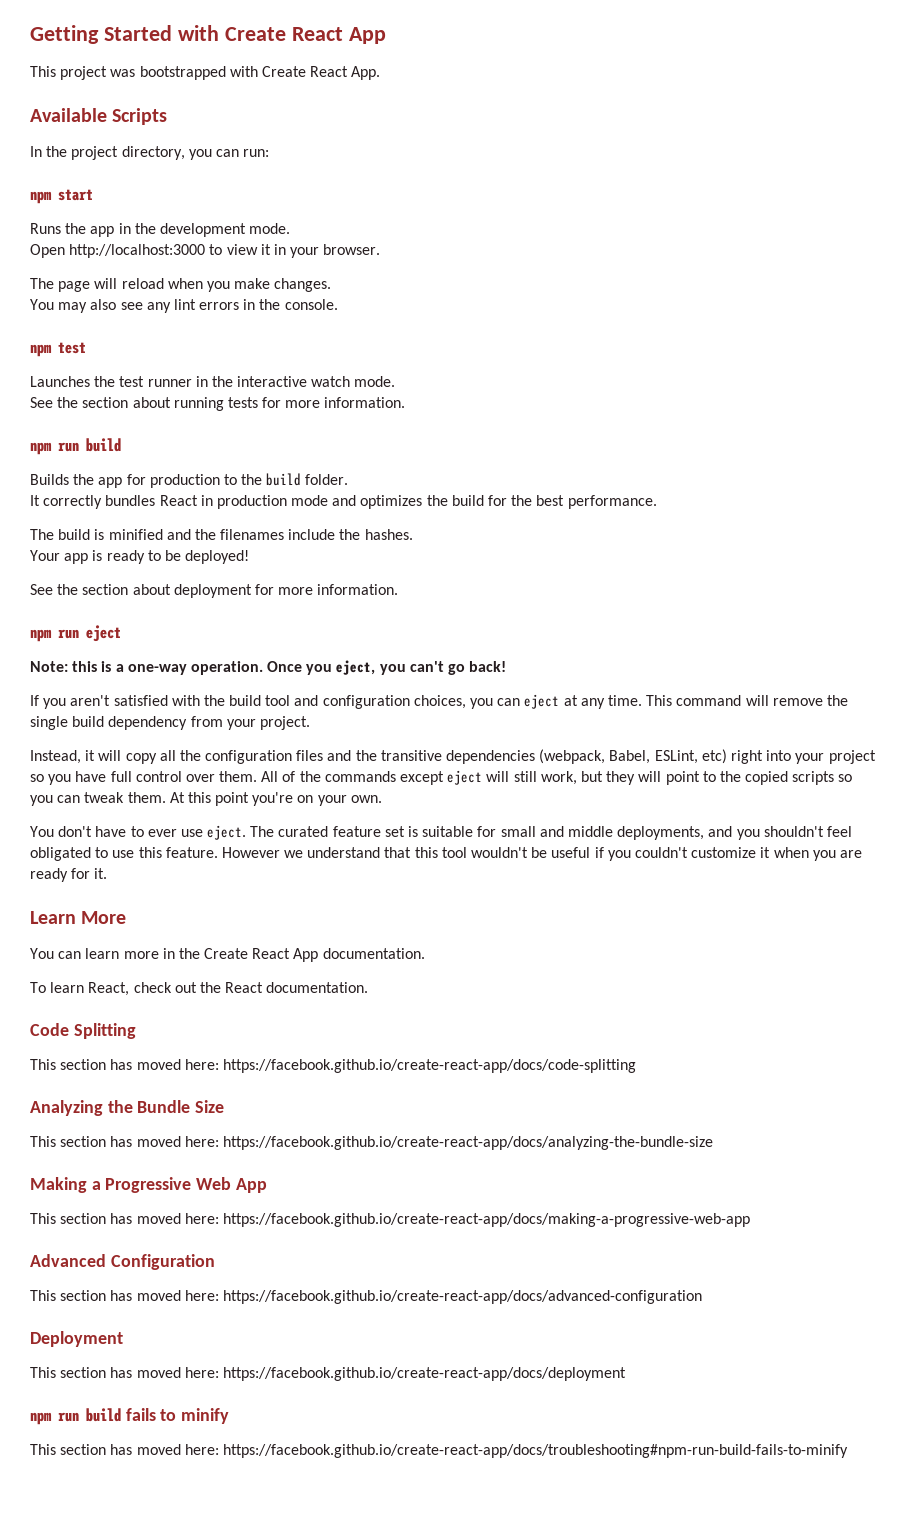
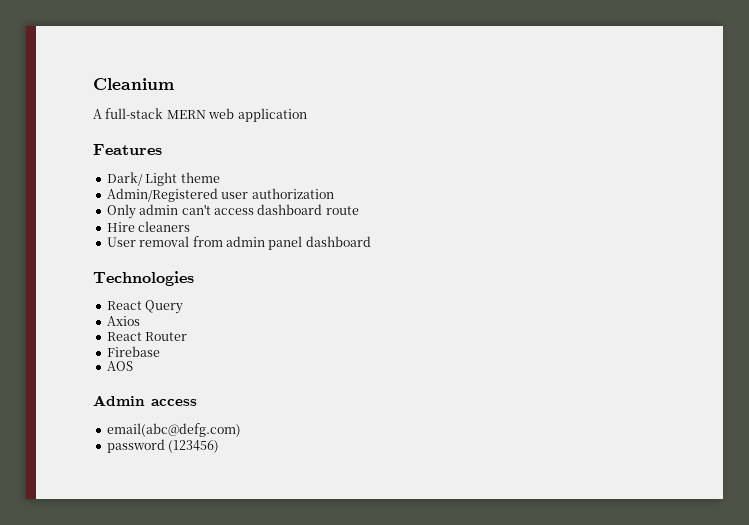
[30,25,386,44] [30,66,381,80] [30,108,168,125] [30,146,270,160] [30,189,93,204] [30,223,291,237] [30,244,381,258] [30,278,332,292] [30,299,338,313] [30,342,86,357] [30,376,396,387] [30,397,406,411] [30,438,121,455] [30,473,349,488] [30,495,657,509] [30,529,413,540] [30,550,250,564] [30,584,399,598] [30,625,121,642] [30,660,507,675] [30,694,848,709] [30,716,310,730] [30,749,876,764] [30,770,853,785] [30,792,382,806] [30,825,852,840] [30,847,862,861] [30,868,108,882] [30,911,127,924] [30,948,425,962] [30,982,369,996] [30,1023,136,1039] [30,1059,636,1073] [30,1100,225,1116] [30,1136,713,1150] [30,1177,267,1193] [30,1213,750,1227] [30,1254,215,1270] [30,1290,702,1304] [30,1331,123,1347] [30,1367,626,1381] [30,1408,230,1425] [30,1444,848,1458] Getting Started with Create React App // This project was bootstrapped with Create React App. // Available Scripts // In the project directory, you can run: // npm start // Runs the app in the development mode. // Open http://localhost:3000 to view it in your browser. // The page will reload when you make changes. // You may also see any lint errors in the console. // npm test // Launches the test runner in the interactive watch mode. // See the section about running tests for more information. // npm run build // Builds the app for production to the build folder. // It correctly bundles React in production mode and optimizes the build for the best performance. // The build is minified and the filenames include the hashes. // Your app is ready to be deployed! // See the section about deployment for more information. // npm run eject // Note: this is a one-way operation. Once you eject, you can't go back! // If you aren't satisfied with the build tool and configuration choices, you can eject at any time. This command will remove the single build dependency from your project. // Instead, it will copy all the configuration files and the transitive dependencies (webpack, Babel, ESLint, etc) right into your project so you have full control over them. All of the commands except eject will still work, but they will point to the copied scripts so you can tweak them. At this point you're on your own. // You don't have to ever use eject. The curated feature set is suitable for small and middle deployments, and you shouldn't feel obligated to use this feature. However we understand that this tool wouldn't be useful if you couldn't customize it when you are ready for it. // Learn More // You can learn more in the Create React App documentation. // To learn React, check out the React documentation. // Code Splitting // This section has moved here: https://facebook.github.io/create-react-app/docs/code-splitting // Analyzing the Bundle Size // This section has moved here: https://facebook.github.io/create-react-app/docs/analyzing-the-bundle-size // Making a Progressive Web App // This section has moved here: https://facebook.github.io/create-react-app/docs/making-a-progressive-web-app // Advanced Configuration // This section has moved here: https://facebook.github.io/create-react-app/docs/advanced-configuration // Deployment // This section has moved here: https://facebook.github.io/create-react-app/docs/deployment // npm run build fails to minify // This section has moved here: https://facebook.github.io/create-react-app/docs/troubleshooting#npm-run-build-fails-to-minify -> [93,78,174,90] [93,108,307,122] [93,144,162,155] [106,172,220,186] [106,188,334,202] [106,204,359,219] [106,221,191,232] [106,236,371,250] [93,271,194,286] [106,300,184,314] [106,316,140,326] [106,332,188,341] [106,346,160,357] [106,361,133,371] [93,395,197,406] [106,423,241,437] [106,439,220,453] Cleanium // A full-stack MERN web application // Features // Dark/ Light theme // Admin/Registered user authorization // Only admin can't access dashboard route // Hire cleaners // User removal from admin panel dashboard // Technologies // React Query // Axios // React Router // Firebase // AOS // Admin access // email(abc@defg.com) // password (123456)

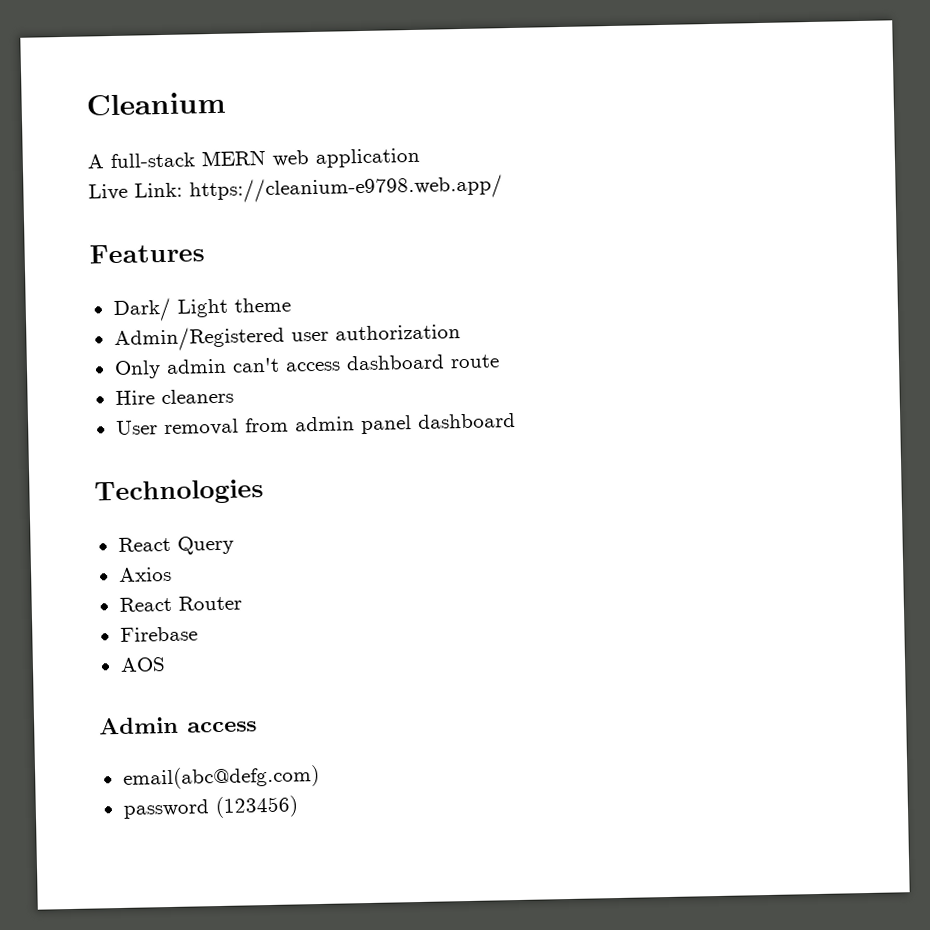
(307, 115) none -> [88,174,503,204] // Live Link: https://cleanium-e9798.web.app/

